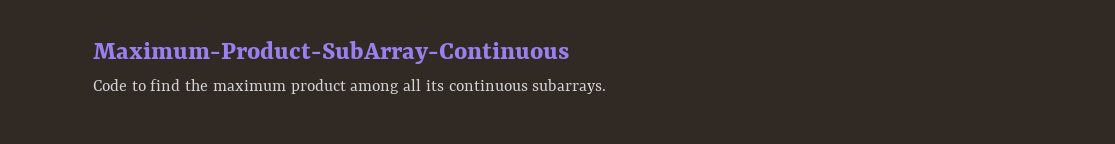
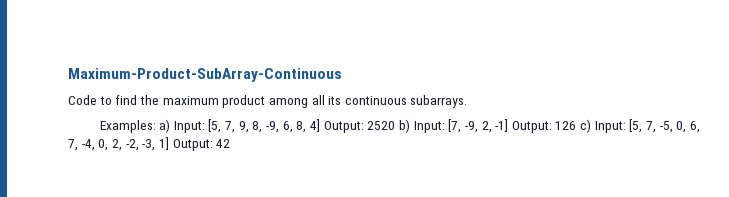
(607, 86) none -> [99,119,700,133] [68,137,231,151] // Examples: a) Input: [5, 7, 9, 8, -9, 6, 8, 4] Output: 2520 b) Input: [7, -9, 2, -1] Output: 126 c) Input: [5, 7, -5, 0, 6, 7, -4, 0, 2, -2, -3, 1] Output: 42

